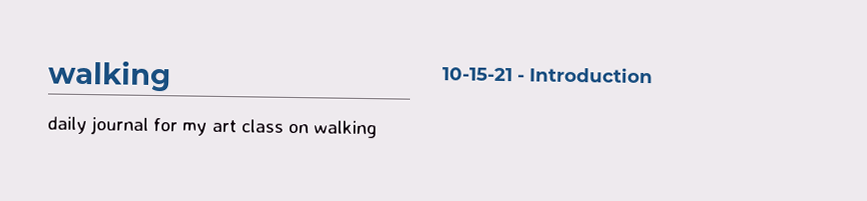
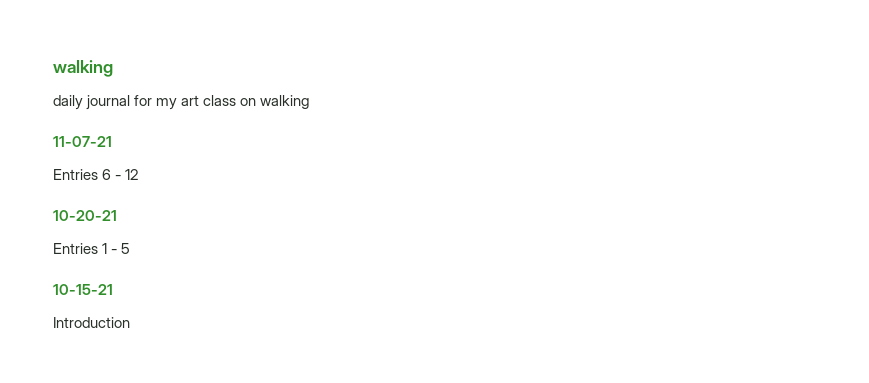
(377, 129) none -> [53,136,112,147] [53,169,139,180] [53,210,117,221] [53,243,131,254] // 11-07-21 // Entries 6 - 12 // 10-20-21 // Entries 1 - 5
[517,74,525,82] - -> (113, 289) //

